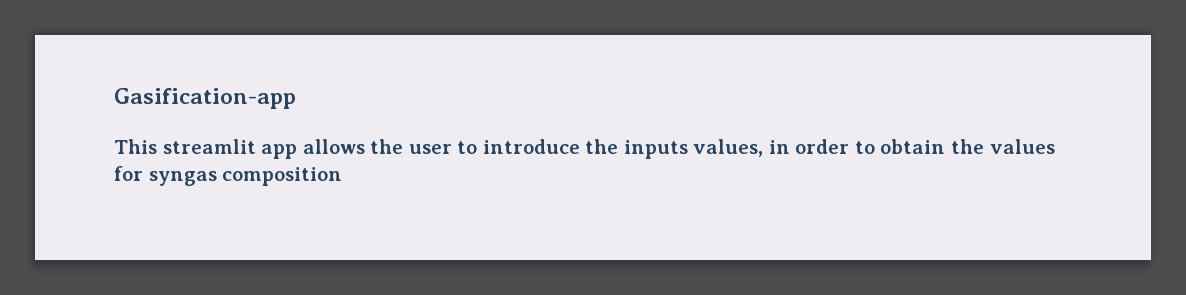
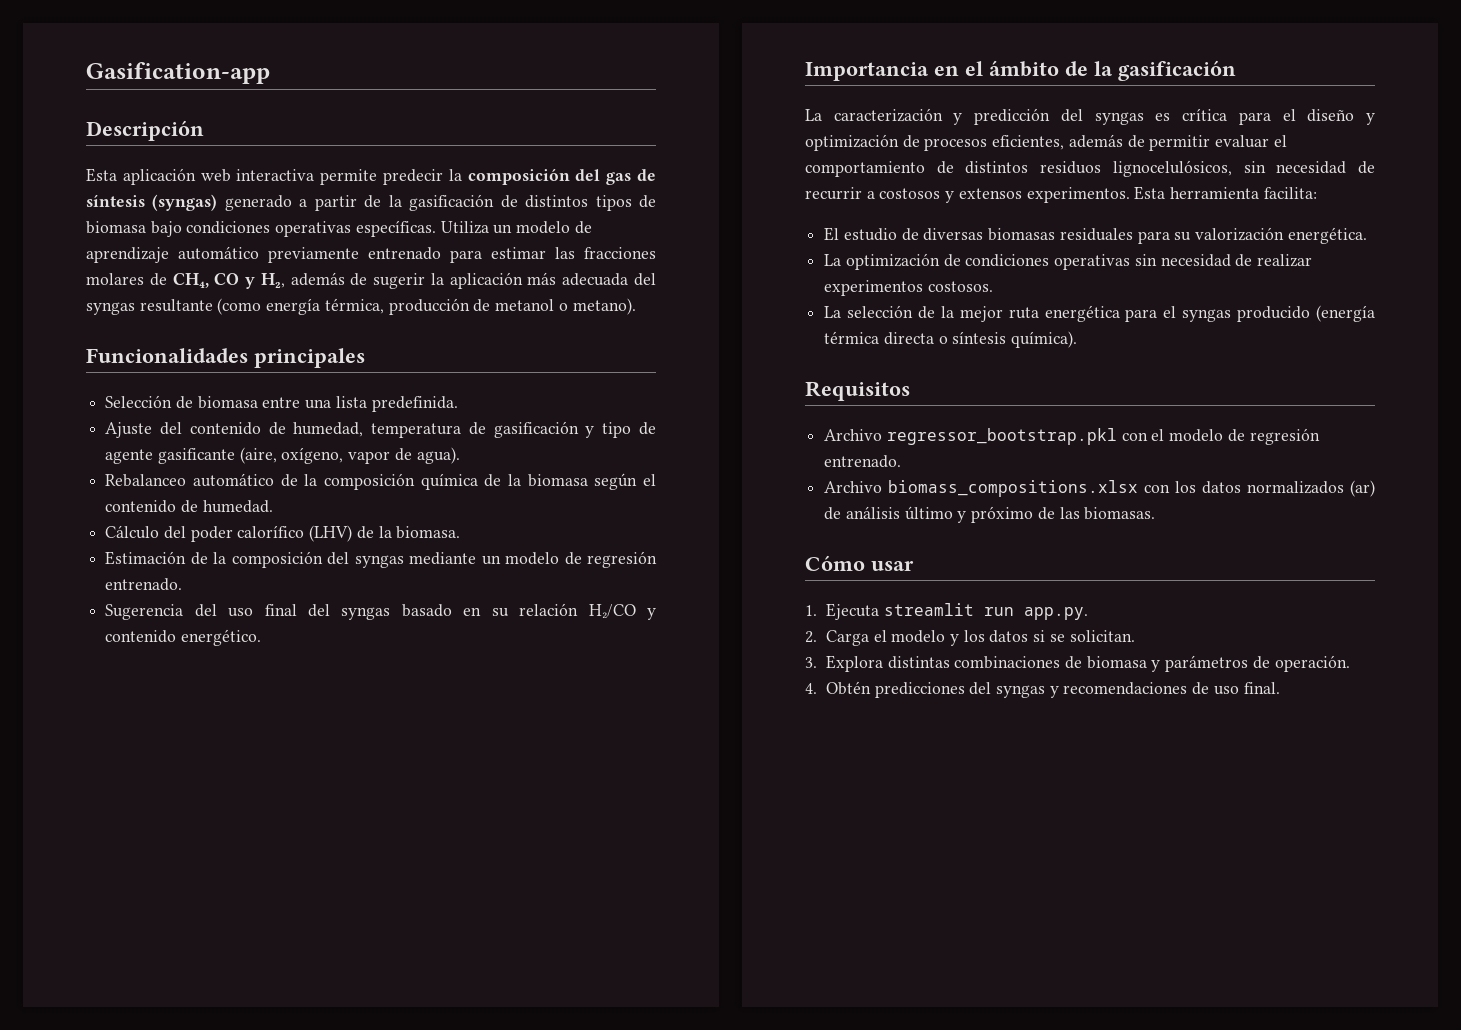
[114,139,1055,159] [114,166,343,186] This streamlit app allows the user to introduce the inputs values, in order to obtain the values for syngas composition -> [86,120,204,141] [86,168,656,185] [86,194,656,211] [86,220,592,237] [86,246,656,263] [86,272,656,289] [86,298,636,315] [86,348,365,368] [105,395,458,412] [105,421,656,438] [105,447,460,464] [105,473,656,490] [105,500,273,513] [105,525,461,542] [105,551,658,568] [105,578,183,591] [105,603,656,620] [105,629,261,646] [805,60,1236,81] [805,108,1375,125] [805,134,1287,151] [805,160,1375,177] [805,186,1317,203] [824,227,1367,244] [824,253,1313,270] [824,280,993,296] [824,305,1375,322] [824,331,1078,348] [805,381,910,401] [824,428,1320,445] [824,455,902,468] [824,480,1375,497] [824,506,1156,523] [805,555,914,571] [805,603,1088,620] [805,630,1135,646] [805,655,1350,672] [805,681,1280,698] Descripción // Esta aplicación web interactiva permite predecir la composición del gas de síntesis (syngas) generado a partir de la gasificación de distintos tipos de biomasa bajo condiciones operativas específicas. Utiliza un modelo de aprendizaje automático previamente entrenado para estimar las fracciones molares de CH₄, CO y H₂, además de sugerir la aplicación más adecuada del syngas resultante (como energía térmica, producción de metanol o metano). // Funcionalidades principales // Selección de biomasa entre una lista predefinida. // Ajuste del contenido de humedad, temperatura de gasificación y tipo de agente gasificante (aire, oxígeno, vapor de agua). // Rebalanceo automático de la composición química de la biomasa según el contenido de humedad. // Cálculo del poder calorífico (LHV) de la biomasa. // Estimación de la composición del syngas mediante un modelo de regresión entrenado. // Sugerencia del uso final del syngas basado en su relación H₂/CO y contenido energético. // Importancia en el ámbito de la gasificación // La caracterización y predicción del syngas es crítica para el diseño y optimización de procesos eficientes, además de permitir evaluar el comportamiento de distintos residuos lignocelulósicos, sin necesidad de recurrir a costosos y extensos experimentos. Esta herramienta facilita: // El estudio de diversas biomasas residuales para su valorización energética. // La optimización de condiciones operativas sin necesidad de realizar experimentos costosos. // La selección de la mejor ruta energética para el syngas producido (energía térmica directa o síntesis química). // Requisitos // Archivo regressor_bootstrap.pkl con el modelo de regresión entrenado. // Archivo biomass_compositions.xlsx con los datos normalizados (ar) de análisis último y próximo de las biomasas. // Cómo usar // 1. Ejecuta streamlit run app.py. // 2. Carga el modelo y los datos si se solicitan. // 3. Explora distintas combinaciones de biomasa y parámetros de operación. // 4. Obtén predicciones del syngas y recomendaciones de uso final.

